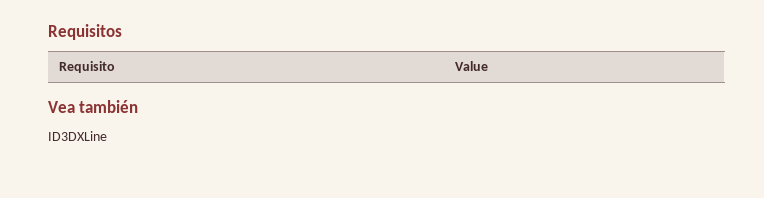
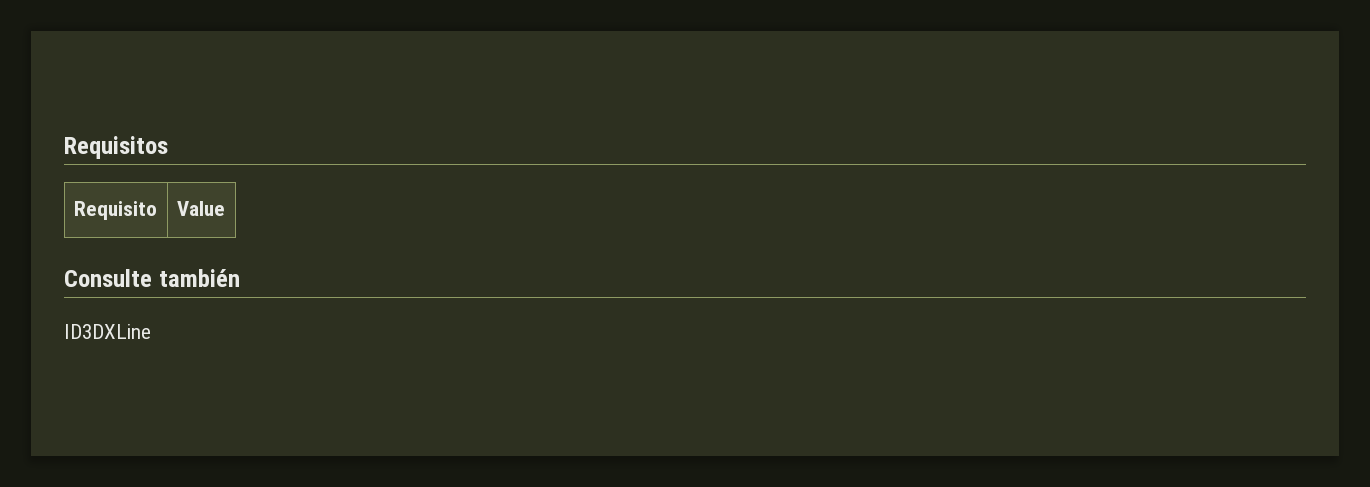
[48,101,75,113] Vea -> [64,269,152,287] Consulte

